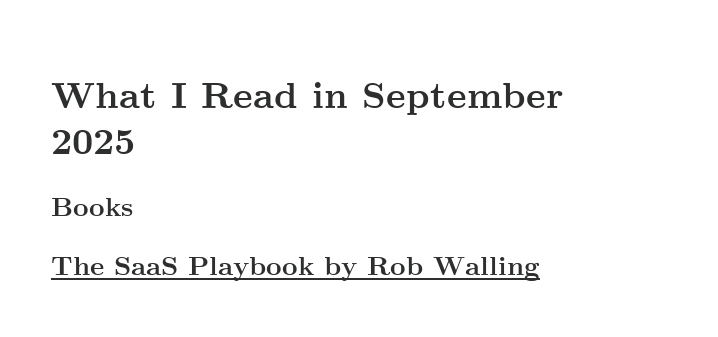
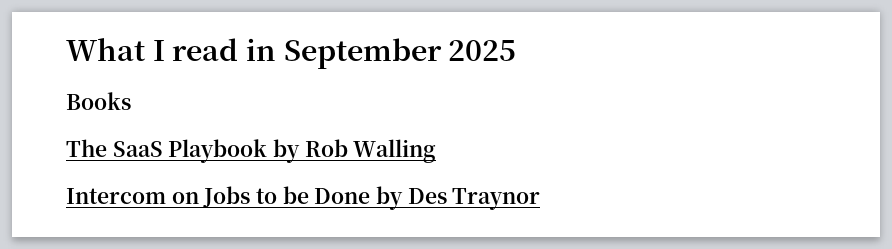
[201,83,298,108] Read -> [172,38,239,61] read
(540, 269) none -> [66,186,541,210] // Intercom on Jobs to be Done by Des Traynor

